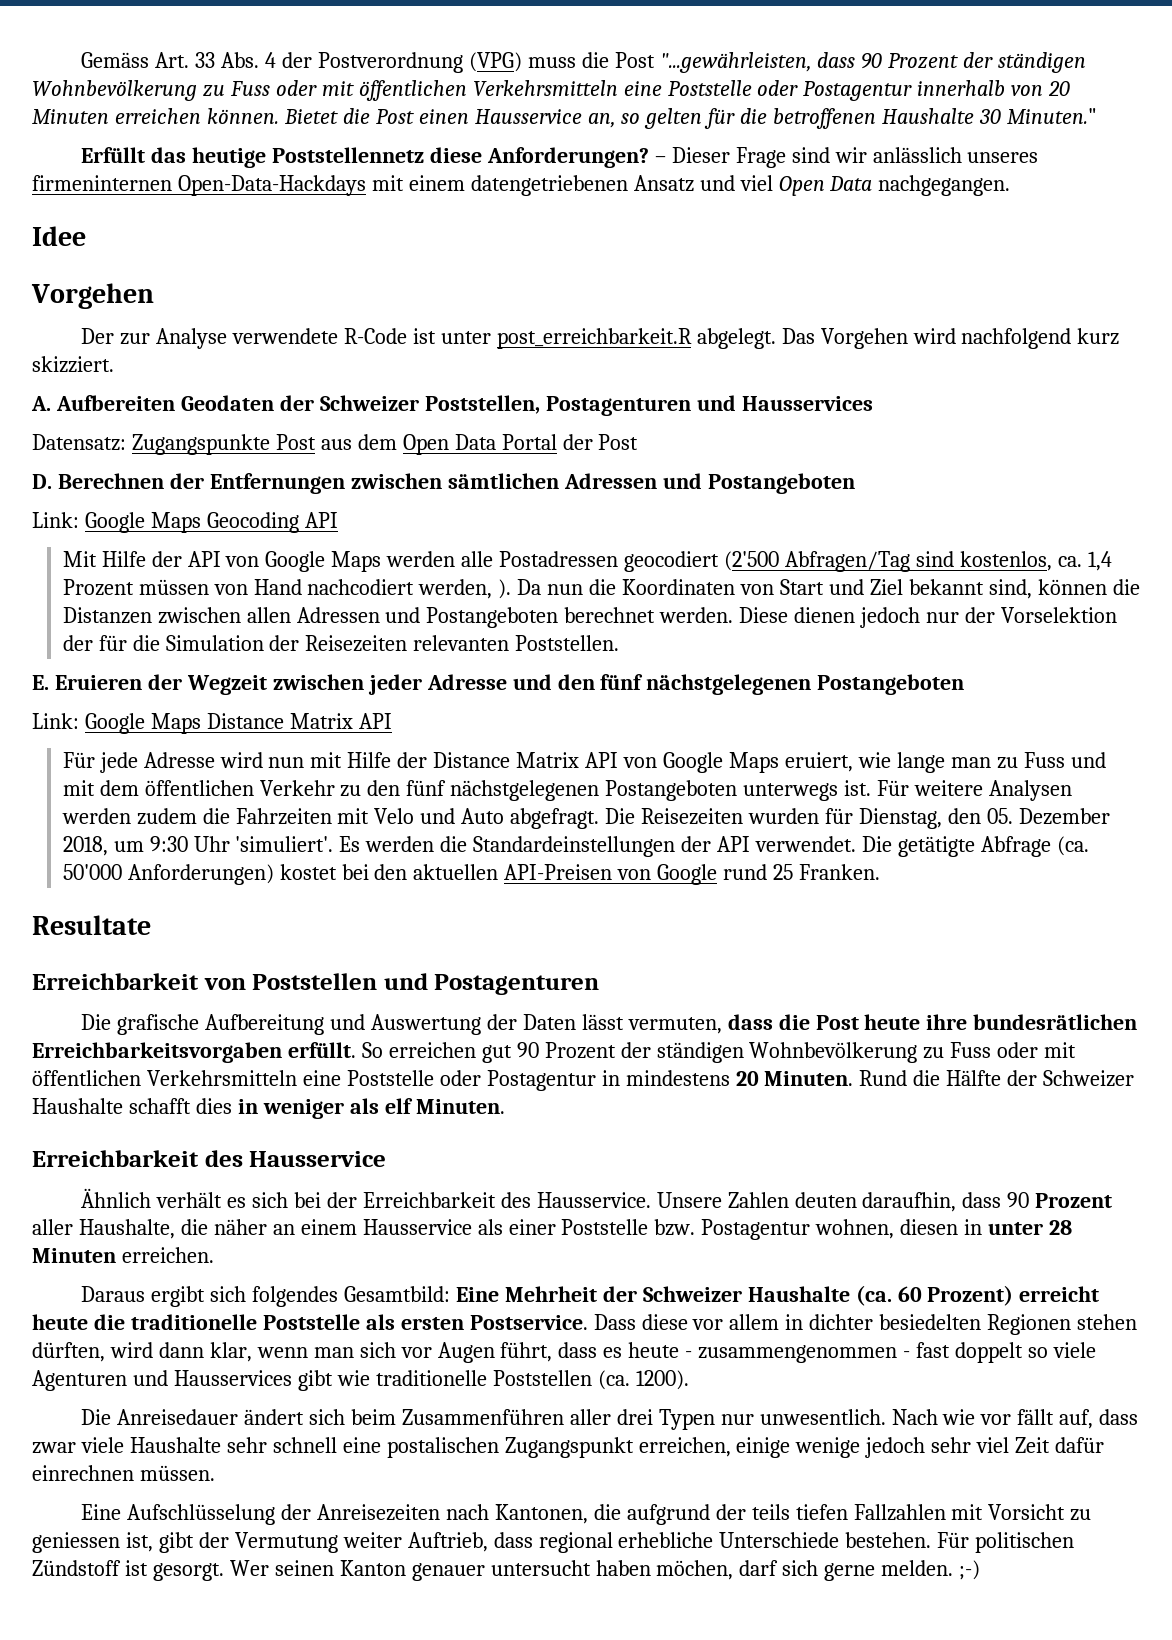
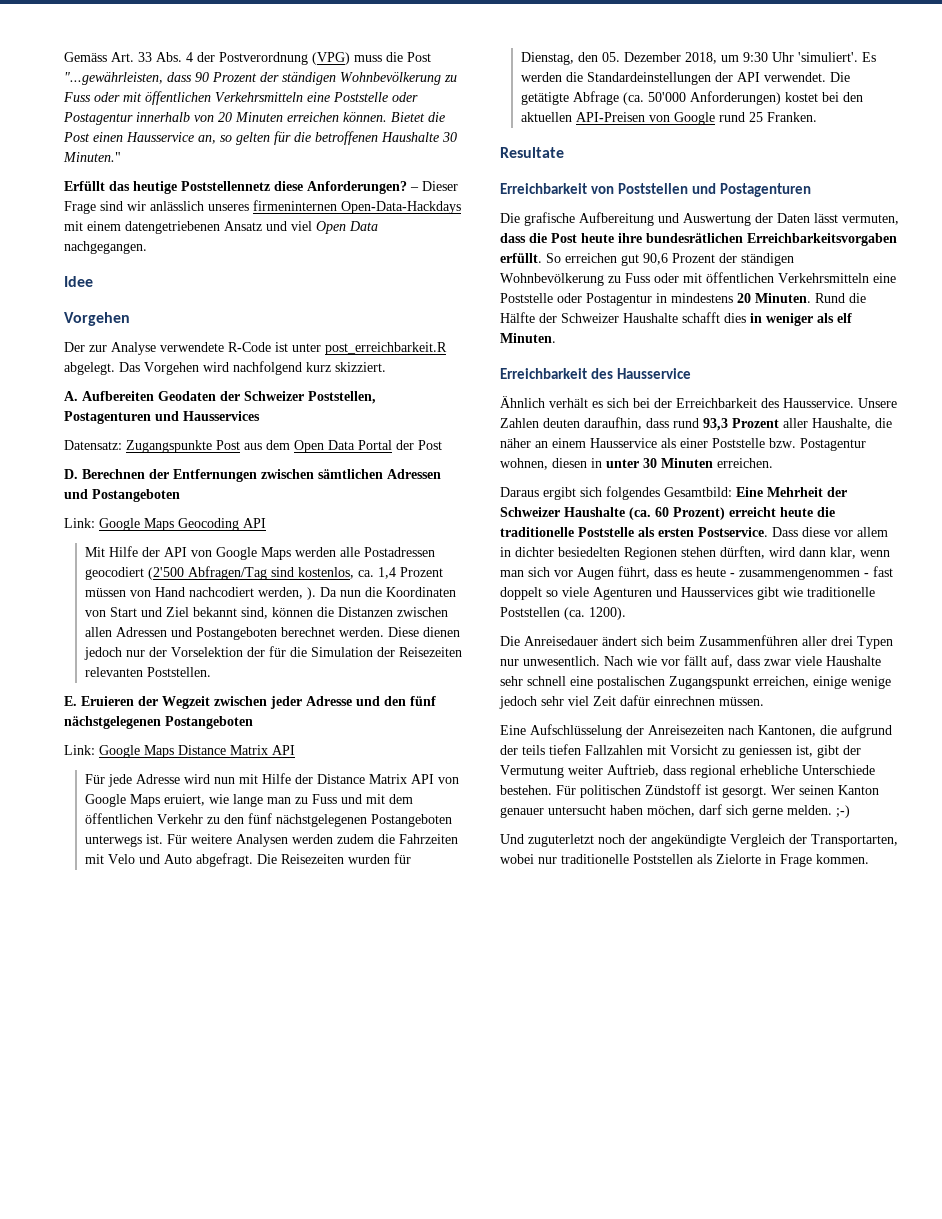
[516,1042,539,1058] 90 -> [643,253,668,265] 90,6
[1007,1192,1030,1208] 90 -> [673,418,728,431] rund 93,3
[1049,1220,1073,1235] 28 -> [643,458,657,468] 30
(981, 1570) none -> [500,834,898,847] [500,854,869,867] // Und zuguterletzt noch der angekündigte Vergleich der Transportarten, wobei nur traditionelle Poststellen als Zielorte in Frage kommen.

